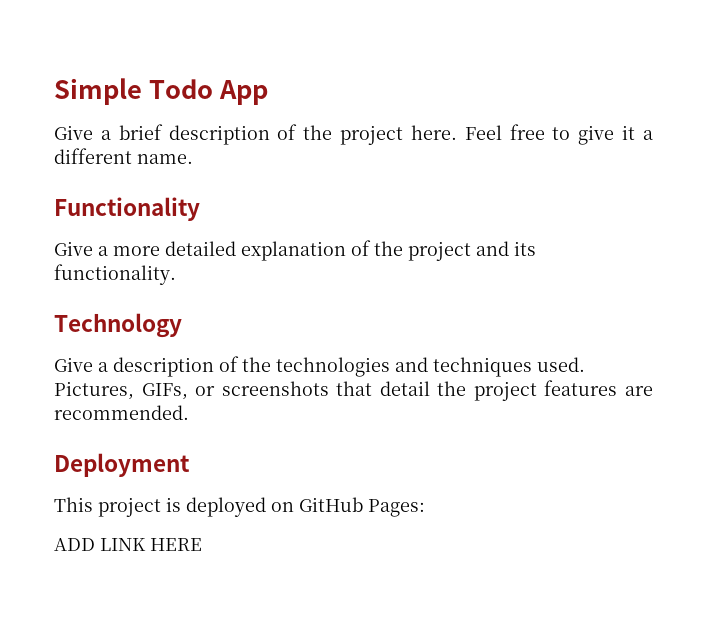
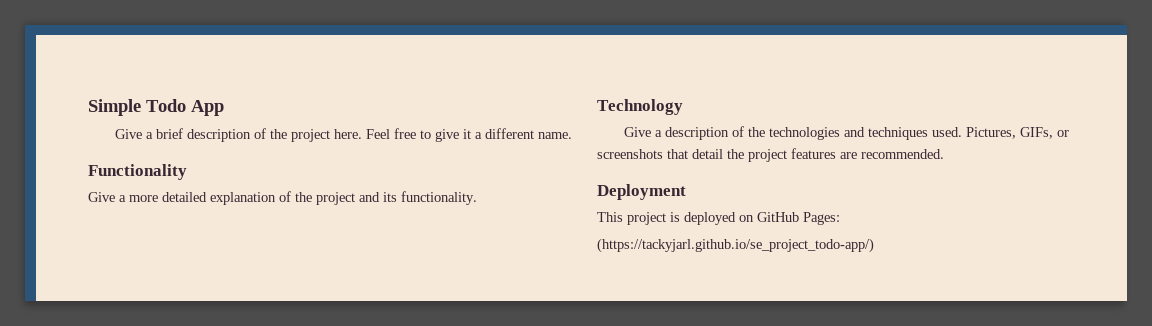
[54,538,202,551] ADD LINK HERE -> [597,238,874,253] (https://tackyjarl.github.io/se_project_todo-app/)

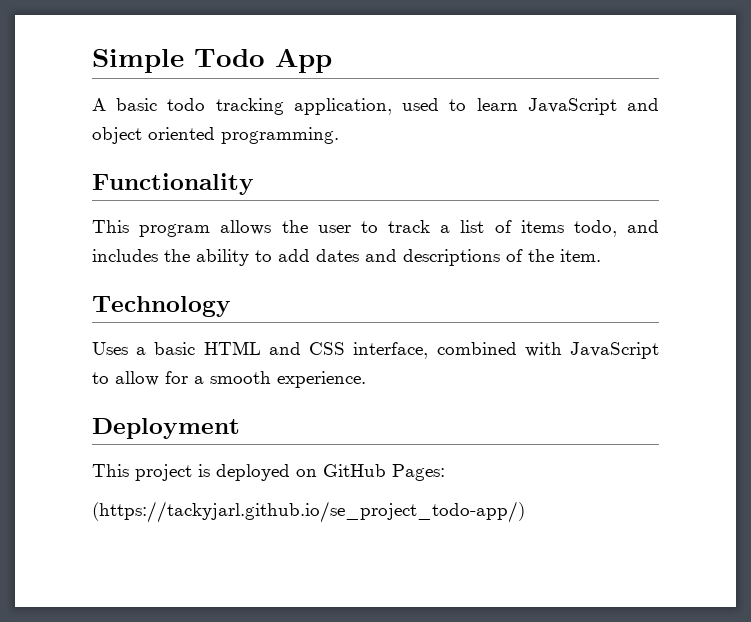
[114,128,572,142] [88,164,187,180] [88,191,477,205] [597,99,683,115] [623,126,1069,140] [597,148,944,162] Give a brief description of the project here. Feel free to give it a different name. // Functionality // Give a more detailed explanation of the project and its functionality. // Technology // Give a description of the technologies and techniques used. Pictures, GIFs, or screenshots that detail the project features are recommended. -> [92,98,659,115] [92,127,339,144] [92,173,254,195] [92,220,660,237] [92,249,601,266] [92,296,231,317] [92,341,659,359] [92,371,366,388] A basic todo tracking application, used to learn JavaScript and object oriented programming. // Functionality // This program allows the user to track a list of items todo, and includes the ability to add dates and descriptions of the item. // Technology // Uses a basic HTML and CSS interface, combined with JavaScript to allow for a smooth experience.

